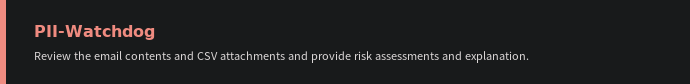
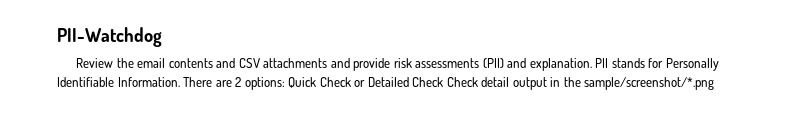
(439, 56) none -> [482,58,504,68] (PII)
(529, 57) none -> [595,58,719,71] [57,77,715,90] PII stands for Personally Identifiable Information. There are 2 options: Quick Check or Detailed Check Check detail output in the sample/screenshot/*.png

